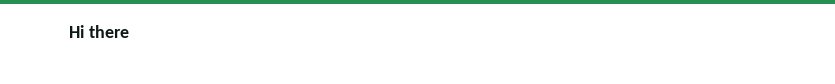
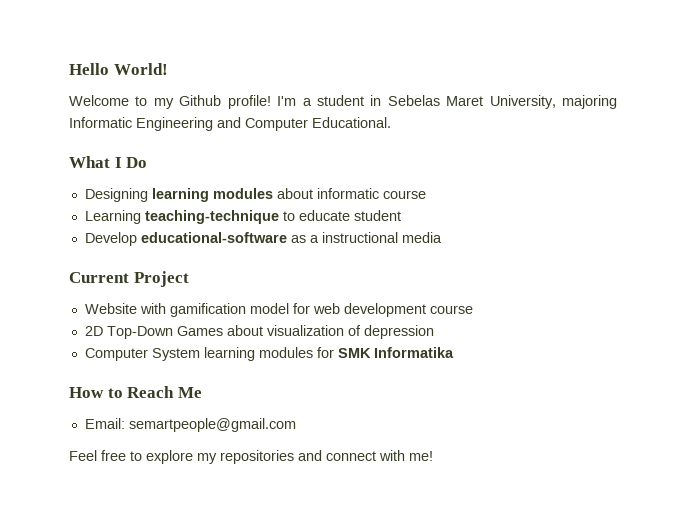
[69,25,129,38] Hi there -> [69,63,168,75] [69,95,617,109] [69,117,391,131] [69,156,148,168] [84,188,426,202] [84,210,401,224] [84,232,442,246] [69,271,189,287] [84,303,473,317] [84,325,434,339] [84,347,454,361] [69,386,202,398] [84,418,296,432] [69,450,433,464] Hello World! // Welcome to my Github profile! I'm a student in Sebelas Maret University, majoring Informatic Engineering and Computer Educational. // What I Do // Designing learning modules about informatic course // Learning teaching-technique to educate student // Develop educational-software as a instructional media // Current Project // Website with gamification model for web development course // 2D Top-Down Games about visualization of depression // Computer System learning modules for SMK Informatika // How to Reach Me // Email: semartpeople@gmail.com // Feel free to explore my repositories and connect with me!

